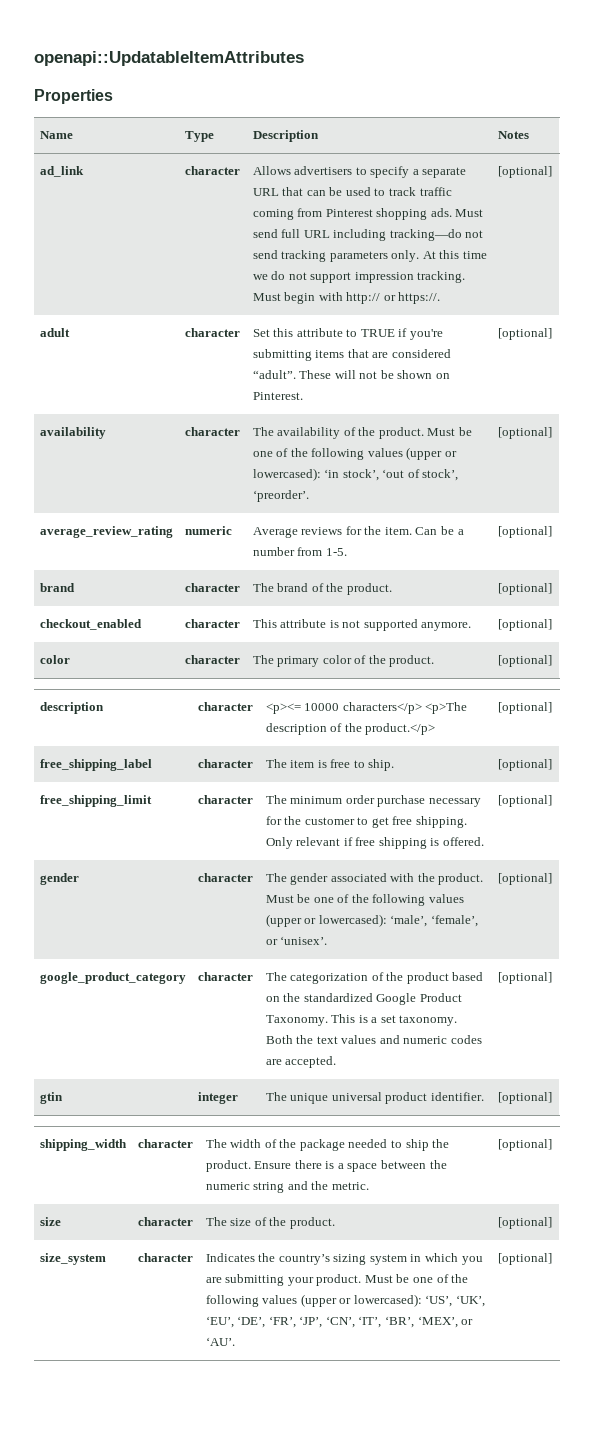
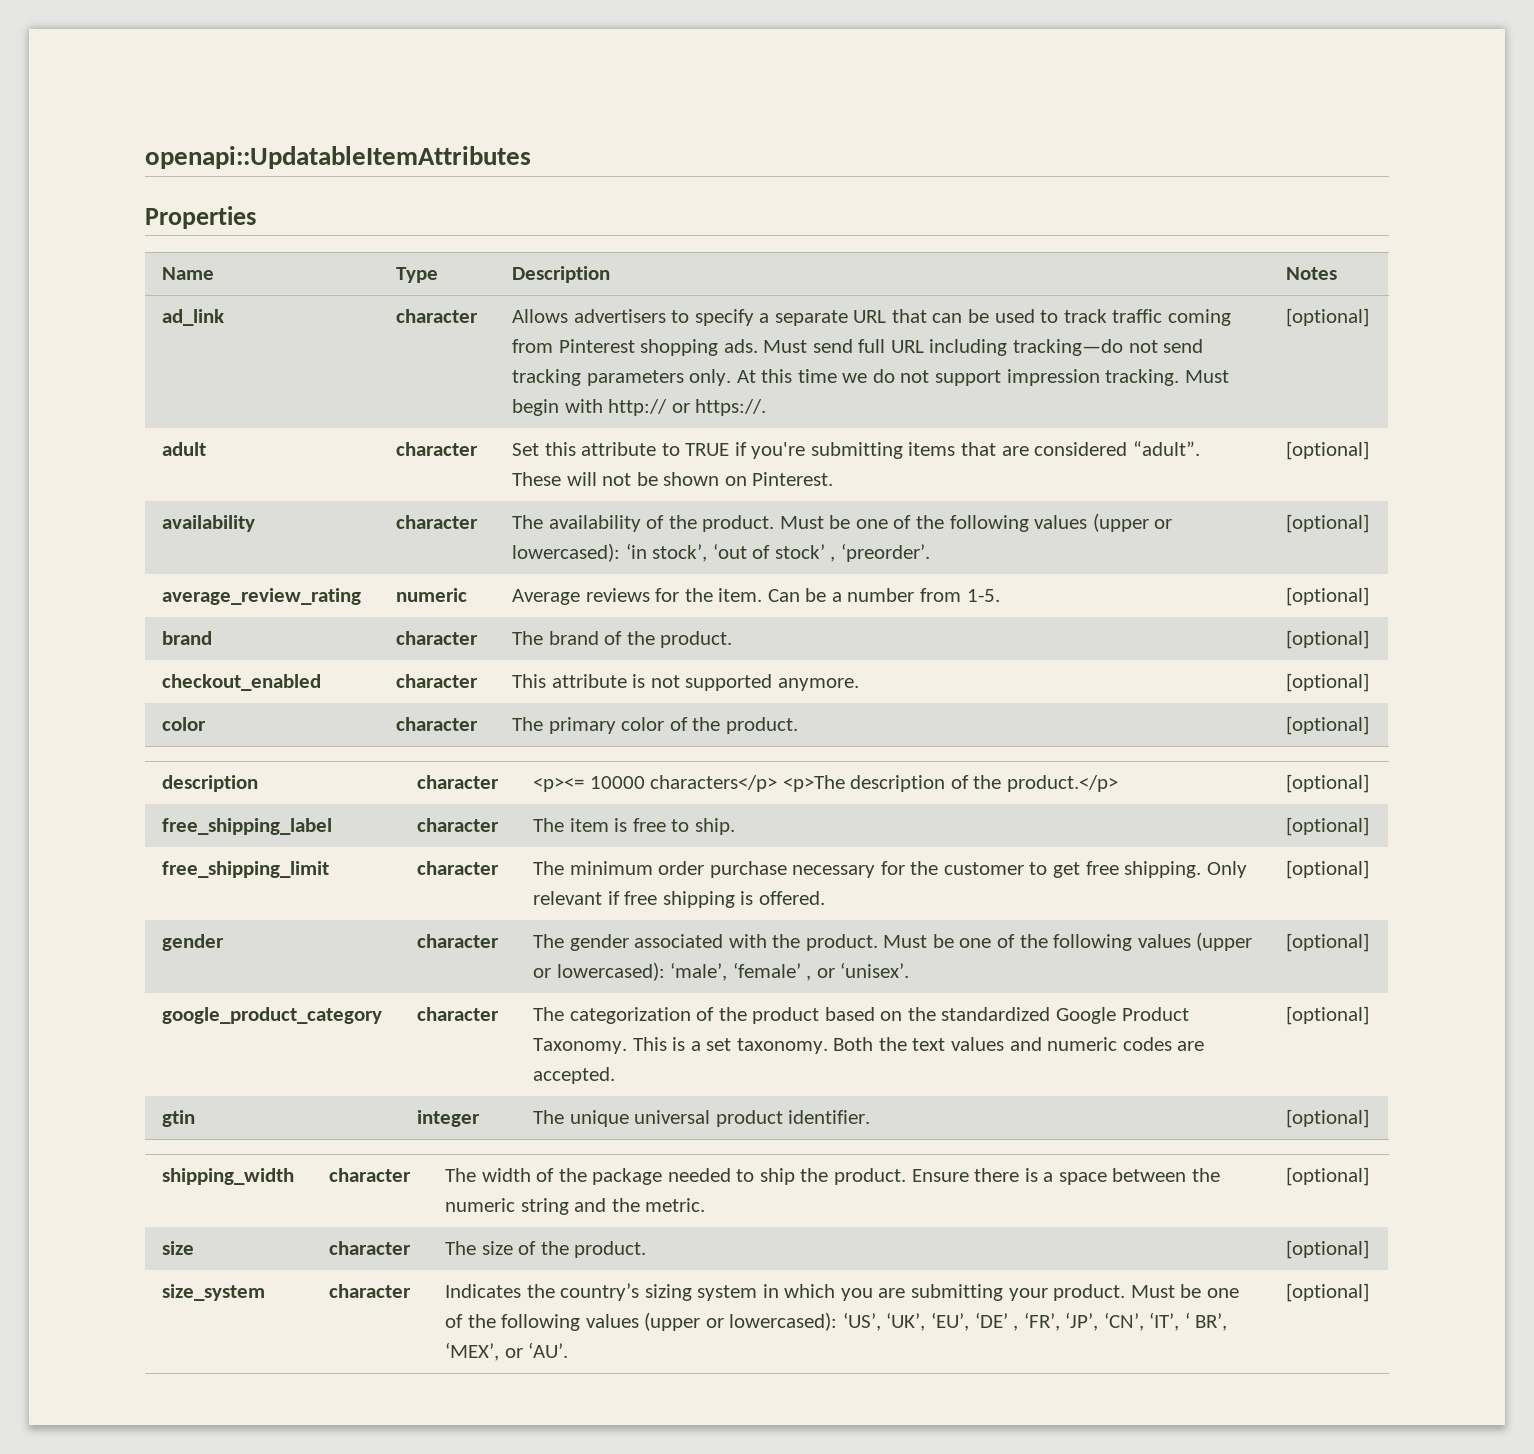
[422,469,459,481] stock’, -> [774,544,836,562] stock’ ,
[430,915,478,927] ‘female’, -> [732,962,812,981] ‘female’ ,
[237,1316,266,1328] ‘DE’, -> [974,1312,1019,1331] ‘DE’ ,
[384,1316,414,1328] ‘BR’, -> [1184,1312,1228,1331] ‘ BR’,

